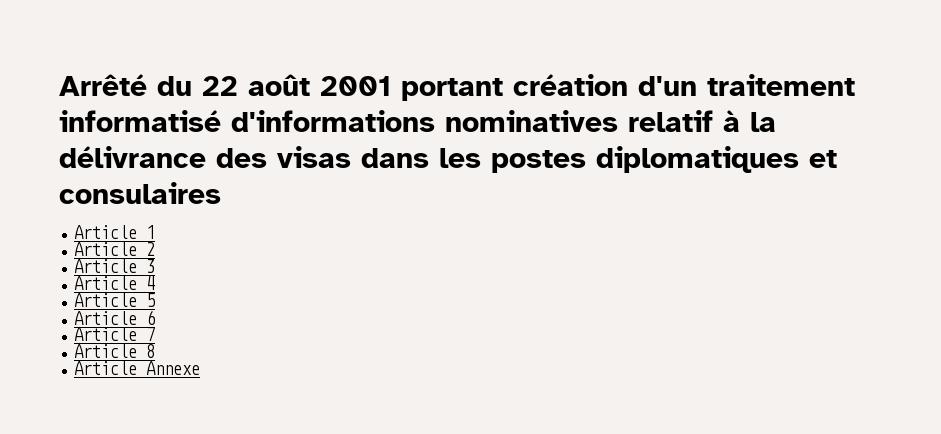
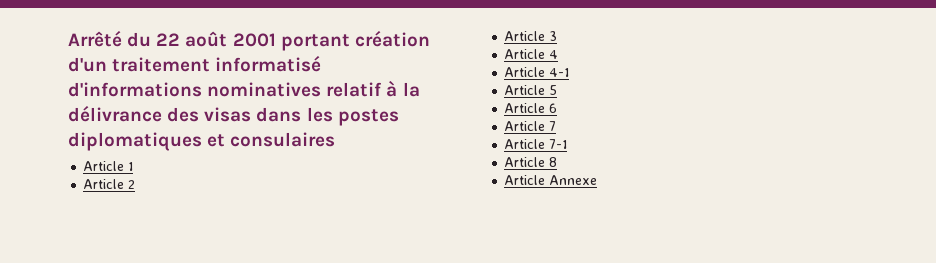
(156, 283) none -> [504,67,570,77] // Article 4-1
(156, 334) none -> [504,139,568,149] // Article 7-1

